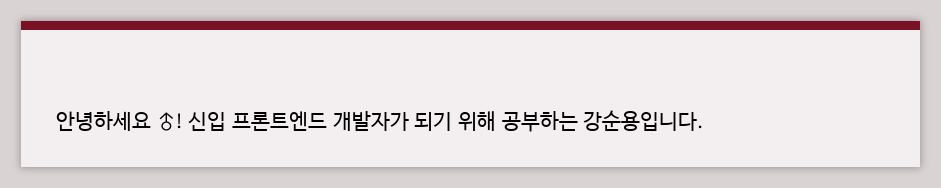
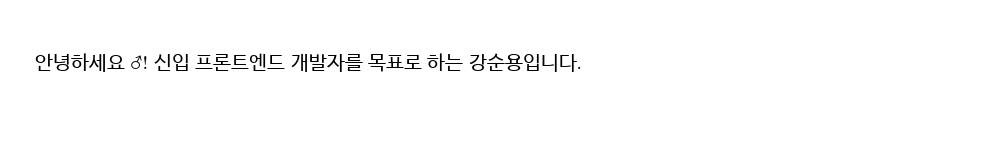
[332,111,578,132] 개발자가 되기 위해 공부하는 -> [290,53,464,72] 개발자를 목표로 하는

